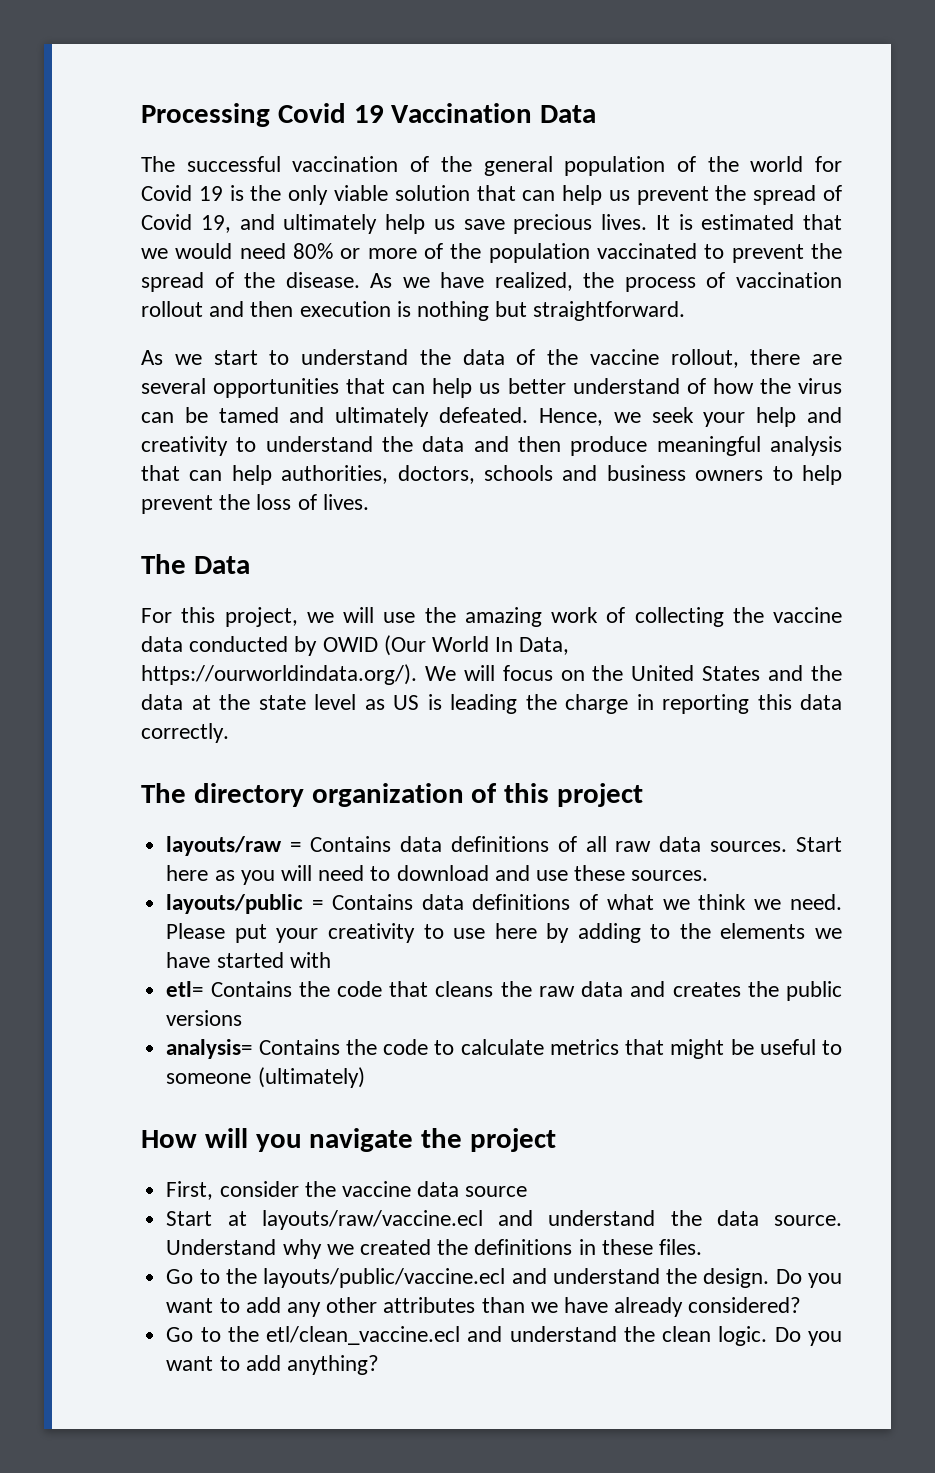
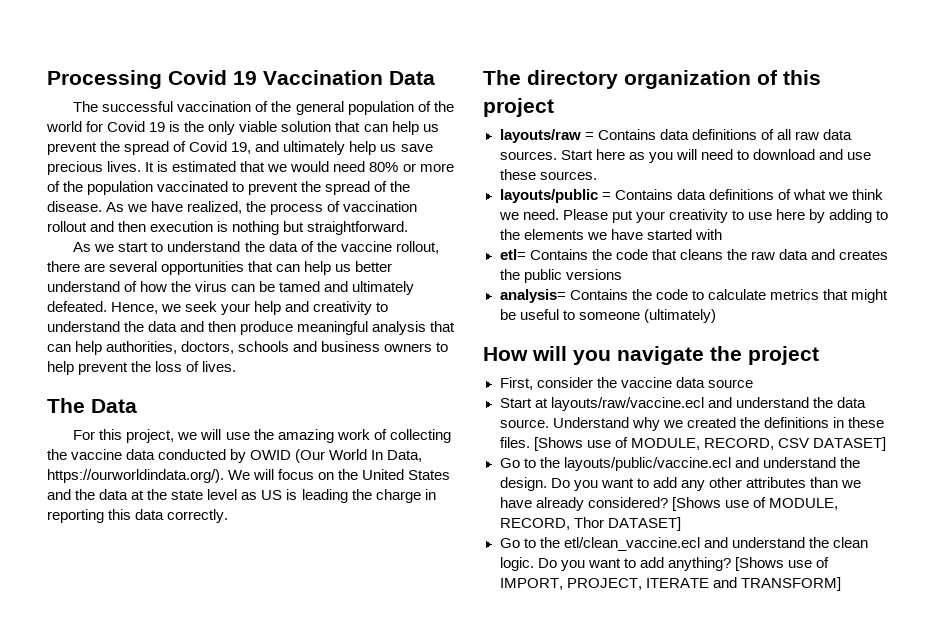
(702, 1247) none -> [533,437,886,451] [Shows use of MODULE, RECORD, CSV DATASET]
(802, 1305) none -> [671,497,838,511] [499,517,681,531] [Shows use of MODULE, RECORD, Thor DATASET]
(379, 1365) none -> [734,557,829,571] [499,577,841,591] [Shows use of IMPORT, PROJECT, ITERATE and TRANSFORM]

